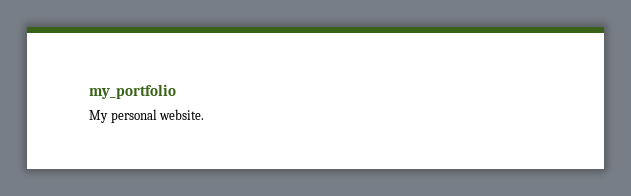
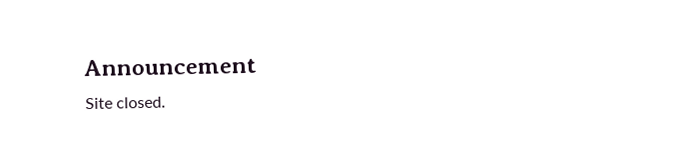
[89,84,176,99] [89,109,205,123] my_portfolio // My personal website. -> [83,56,257,77] [85,96,167,110] Announcement // Site closed.

